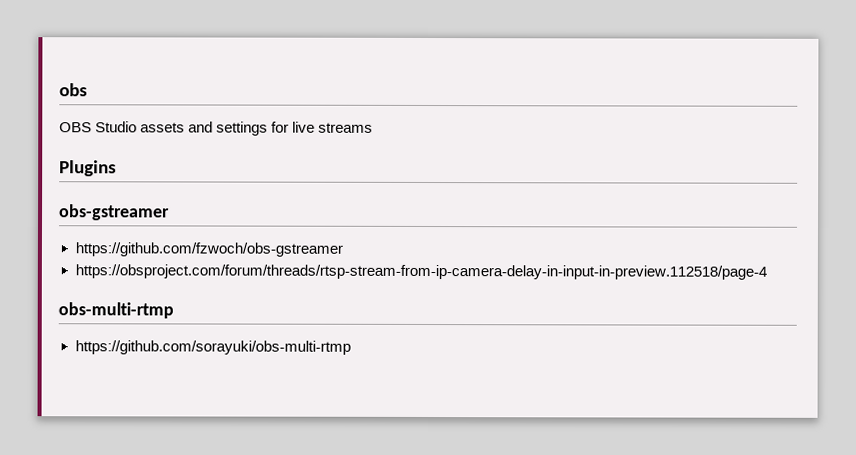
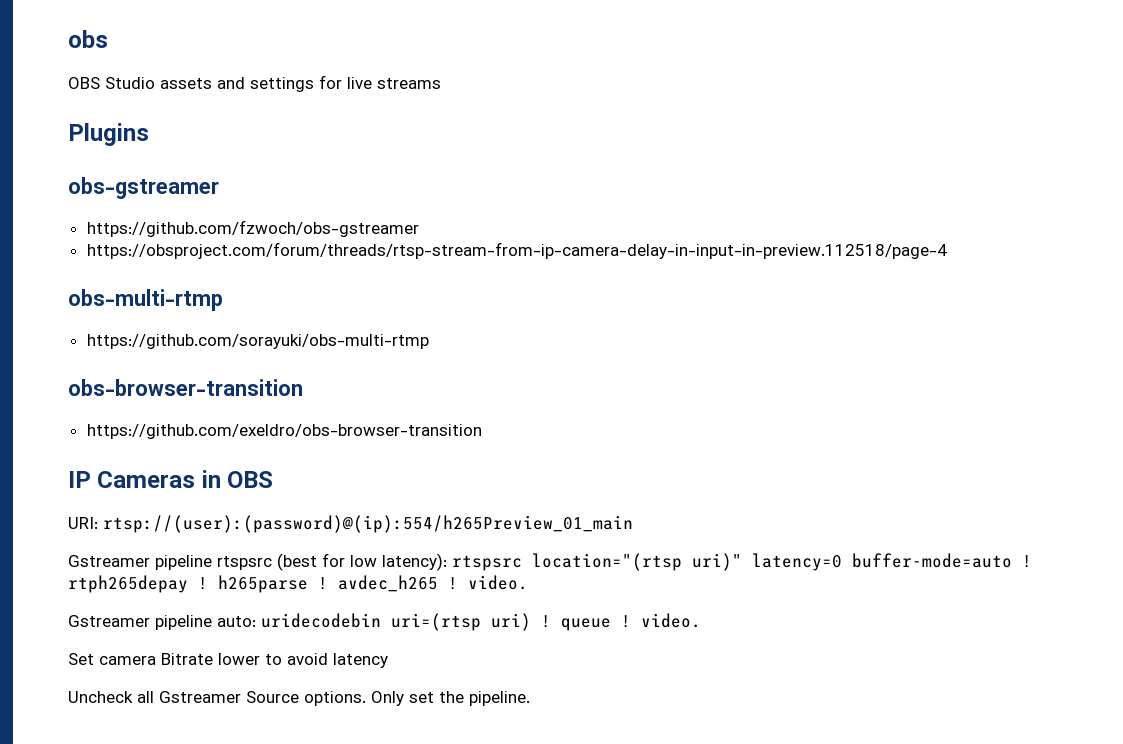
(351, 347) none -> [68,379,303,396] [86,424,482,439] [68,470,274,488] [68,515,633,533] [68,553,1032,571] [68,575,528,593] [68,613,701,631] [68,653,388,668] [68,691,530,706] // obs-browser-transition // https://github.com/exeldro/obs-browser-transition // IP Cameras in OBS // URI: rtsp://(user):(password)@(ip):554/h265Preview_01_main // Gstreamer pipeline rtspsrc (best for low latency): rtspsrc location="(rtsp uri)" latency=0 buffer-mode=auto ! rtph265depay ! h265parse ! avdec_h265 ! video. // Gstreamer pipeline auto: uridecodebin uri=(rtsp uri) ! queue ! video. // Set camera Bitrate lower to avoid latency // Uncheck all Gstreamer Source options. Only set the pipeline.

